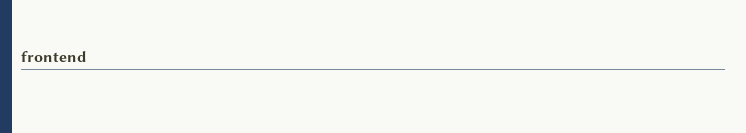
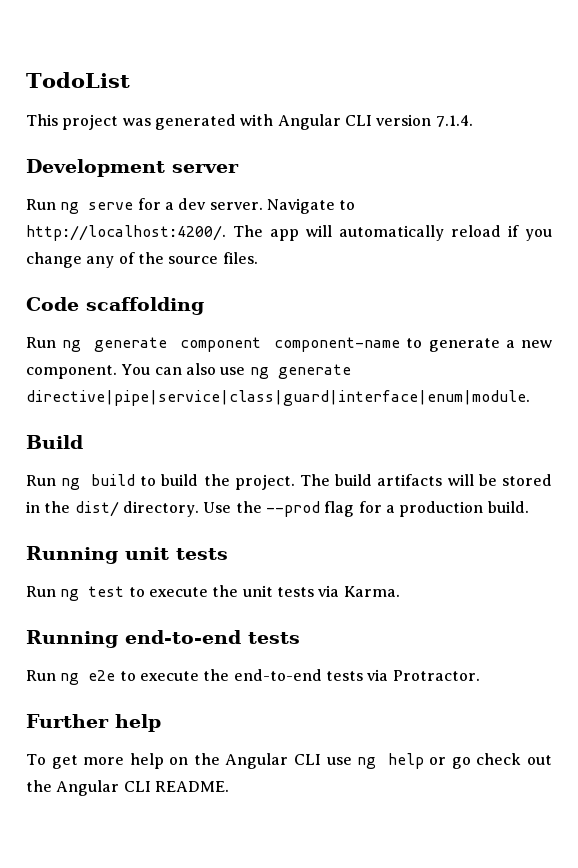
[21,51,86,62] frontend -> [26,72,130,88] [26,114,473,130] [26,159,239,177] [26,198,356,214] [26,225,552,241] [26,252,258,268] [26,297,204,315] [26,337,552,352] [26,363,351,379] [26,390,530,406] [26,435,83,449] [26,474,552,490] [26,501,529,517] [26,546,228,564] [26,585,400,601] [26,630,300,648] [26,669,480,685] [26,714,161,732] [26,753,553,769] [26,780,229,796] TodoList // This project was generated with Angular CLI version 7.1.4. // Development server // Run ng serve for a dev server. Navigate to http://localhost:4200/. The app will automatically reload if you change any of the source files. // Code scaffolding // Run ng generate component component-name to generate a new component. You can also use ng generate directive|pipe|service|class|guard|interface|enum|module. // Build // Run ng build to build the project. The build artifacts will be stored in the dist/ directory. Use the --prod flag for a production build. // Running unit tests // Run ng test to execute the unit tests via Karma. // Running end-to-end tests // Run ng e2e to execute the end-to-end tests via Protractor. // Further help // To get more help on the Angular CLI use ng help or go check out the Angular CLI README.

